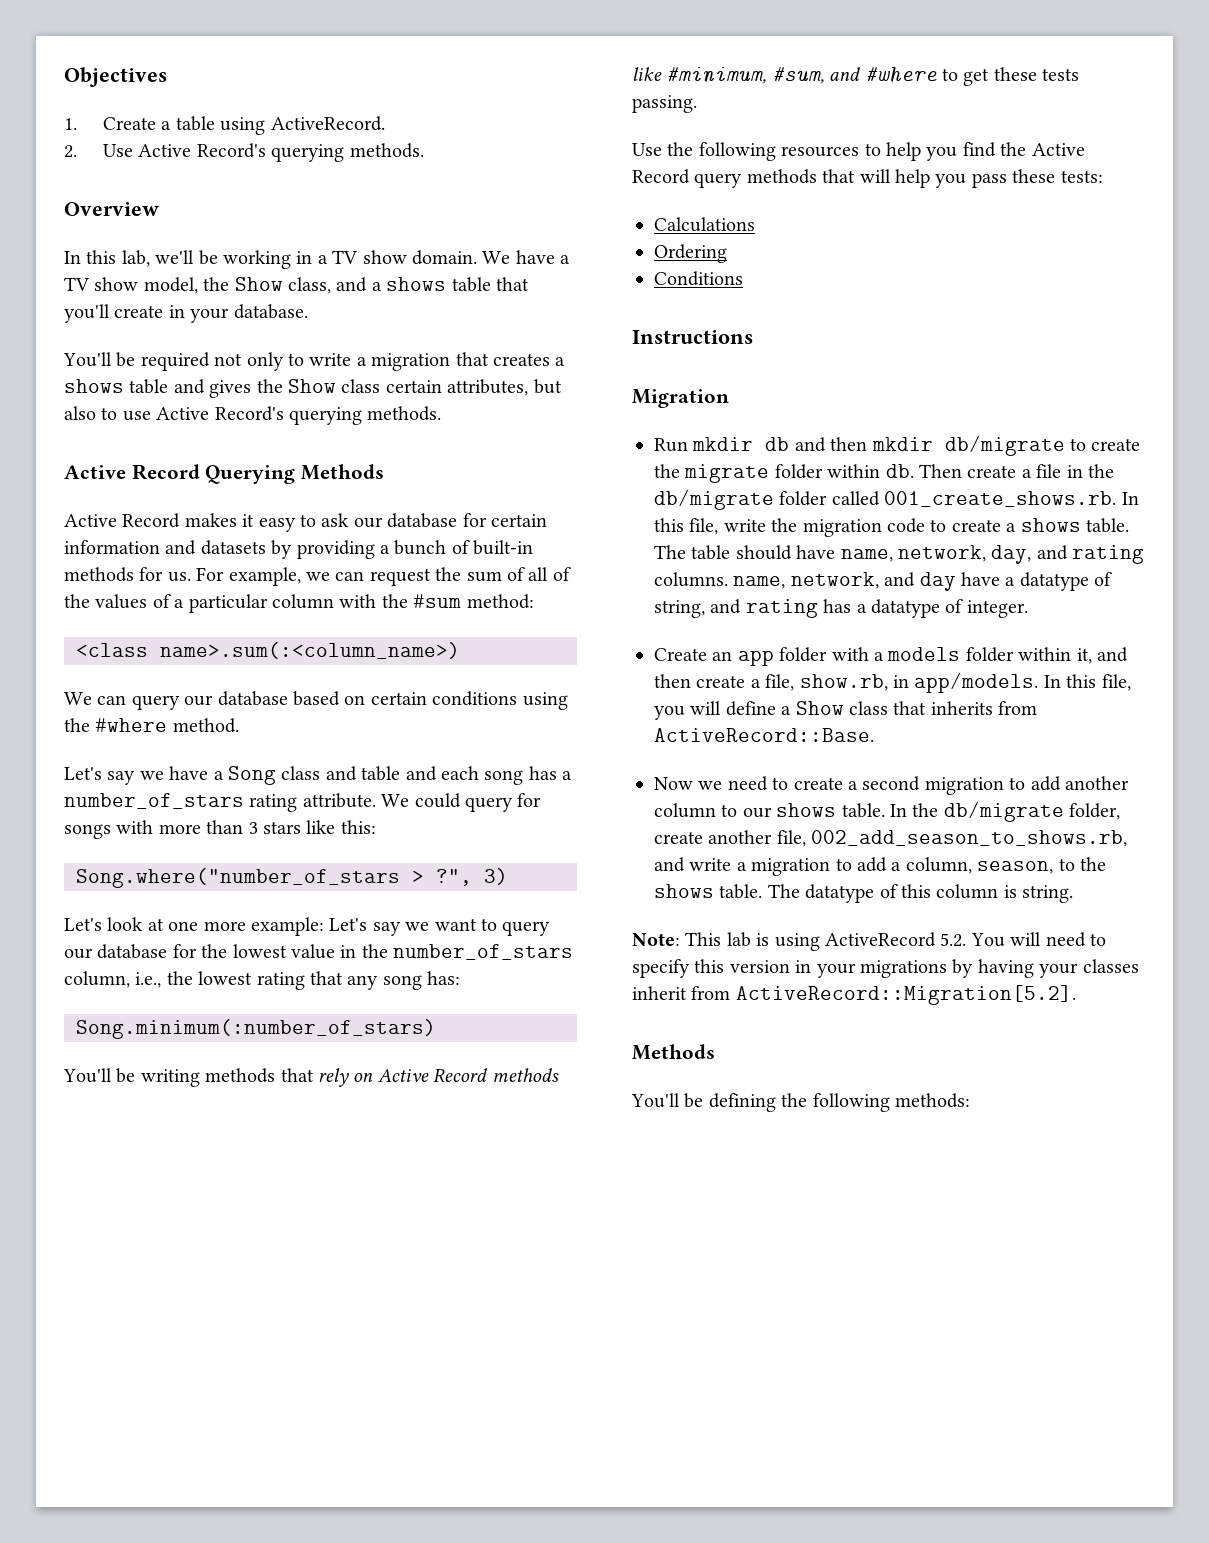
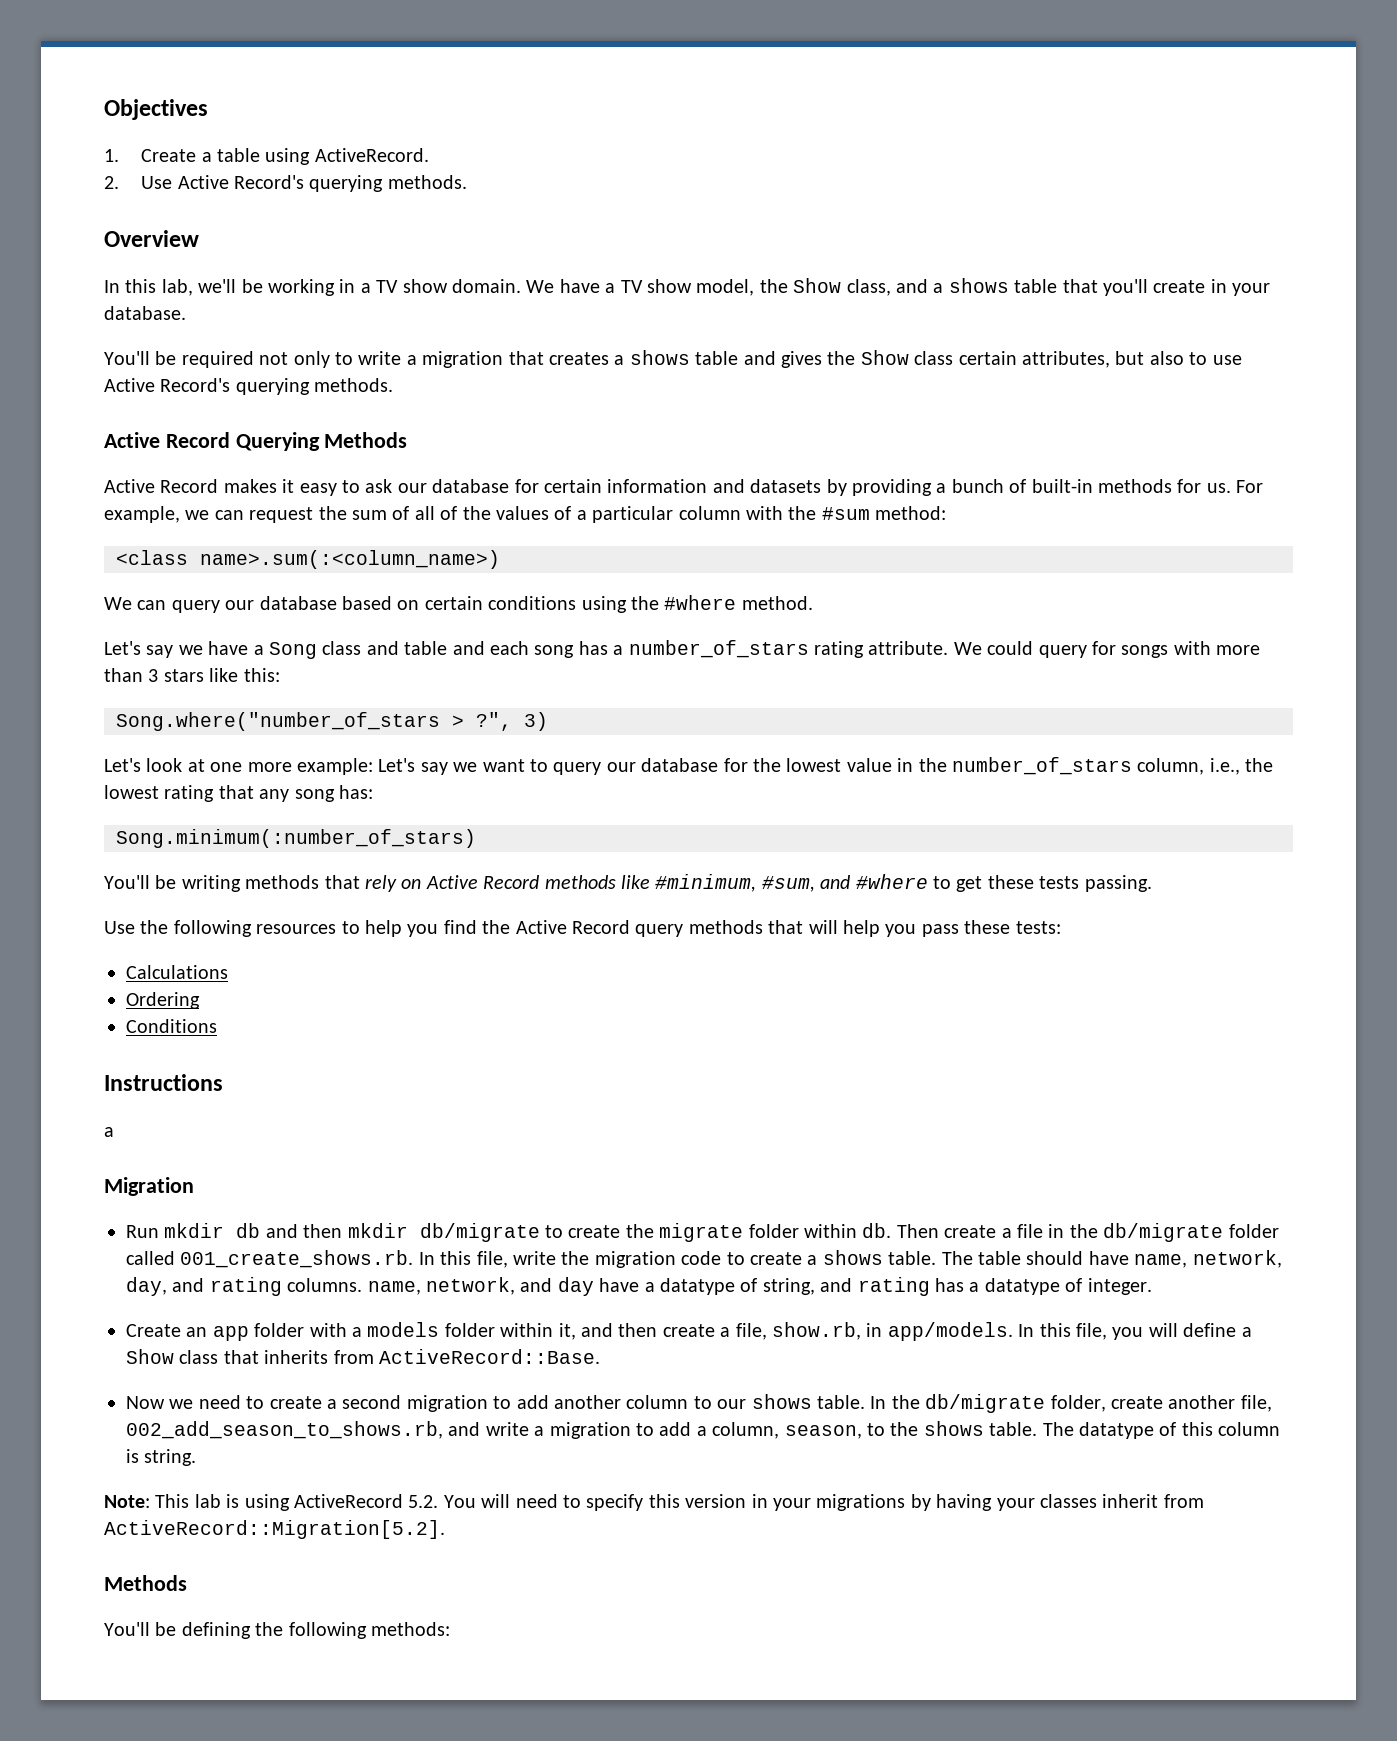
(753, 337) none -> [104,1127,114,1137] // a

